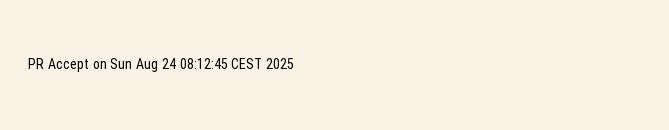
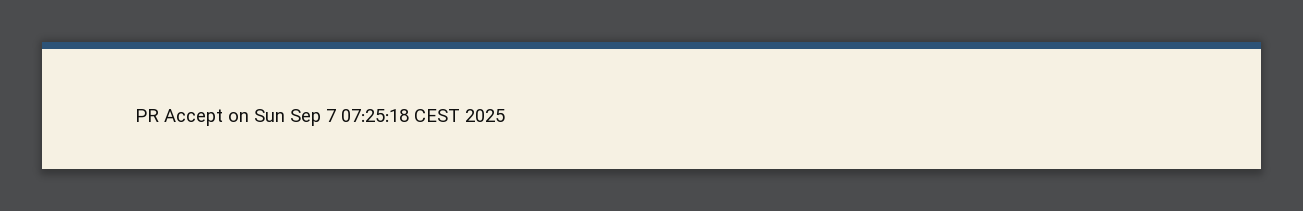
[136,58,228,72] Aug 24 08:12:45 -> [290,109,409,126] Sep 7 07:25:18

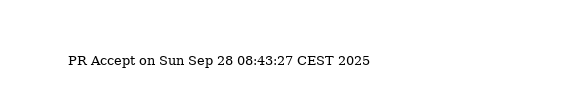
[326,109,409,122] 7 07:25:18 -> [217,56,293,65] 28 08:43:27

